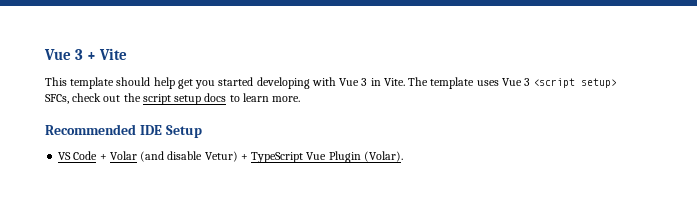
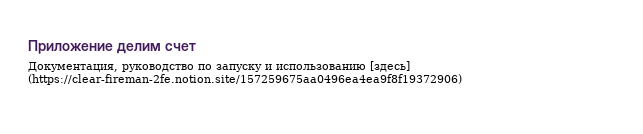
[44,48,128,60] [45,77,618,89] [45,93,301,105] [45,124,202,138] [58,151,403,163] Vue 3 + Vite // This template should help get you started developing with Vue 3 in Vite. The template uses Vue 3 <script setup> SFCs, check out the script setup docs to learn more. // Recommended IDE Setup // VS Code + Volar (and disable Vetur) + TypeScript Vue Plugin (Volar). -> [28,40,196,54] [28,61,410,72] [28,74,462,85] Приложение делим счет // Документация, руководство по запуску и использованию [здесь] (https://clear-fireman-2fe.notion.site/157259675aa0496ea4ea9f8f19372906)

